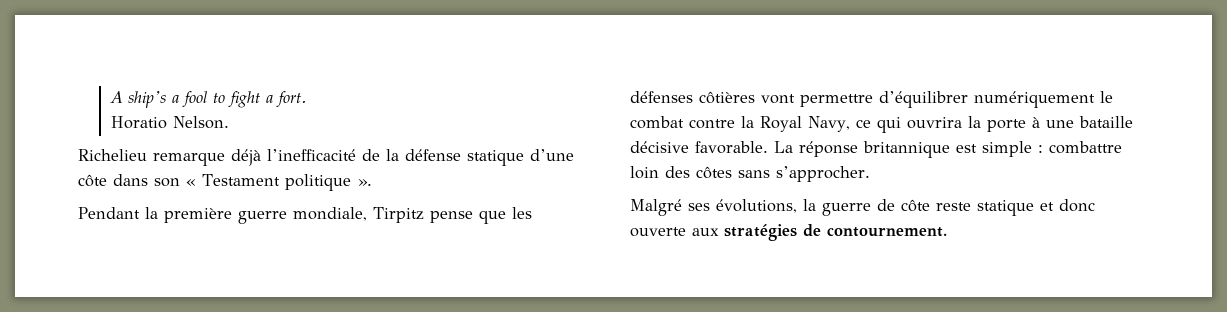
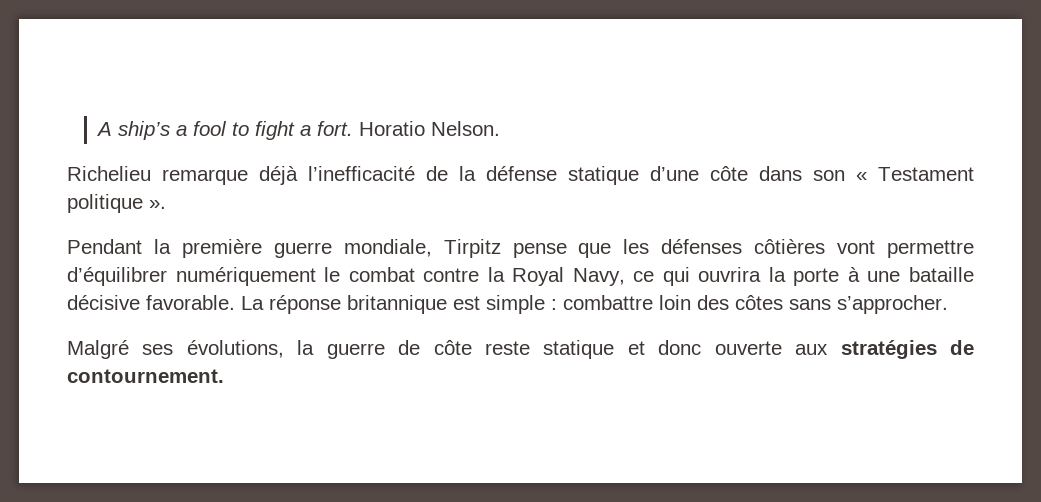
(307, 99) // -> (354, 128) none

